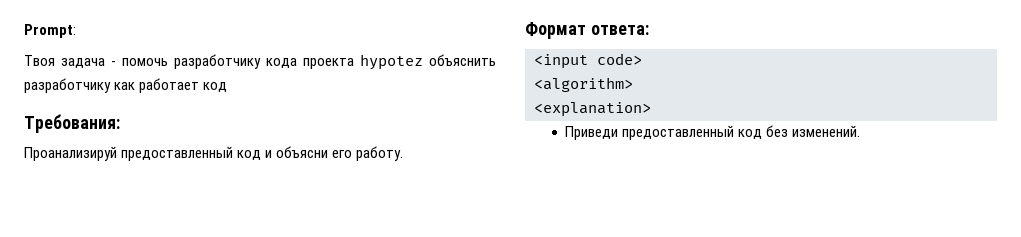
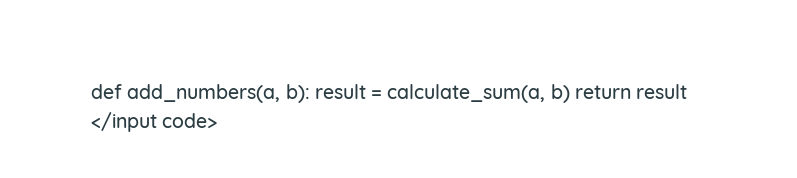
[24,24,76,38] [24,54,496,70] [24,78,228,93] [24,114,120,133] [24,146,404,161] [525,22,649,39] [534,53,642,69] [534,77,633,92] [534,102,651,117] [565,125,861,140] Prompt: // Твоя задача - помочь разработчику кода проекта hypotez объяснить разработчику как работает код // Требования: // Проанализируй предоставленный код и объясни его работу. // Формат ответа: // <input code> // <algorithm> // <explanation> // Приведи предоставленный код без изменений. -> [91,84,688,103] [91,112,218,132] def add_numbers(a, b): result = calculate_sum(a, b) return result </input code>

